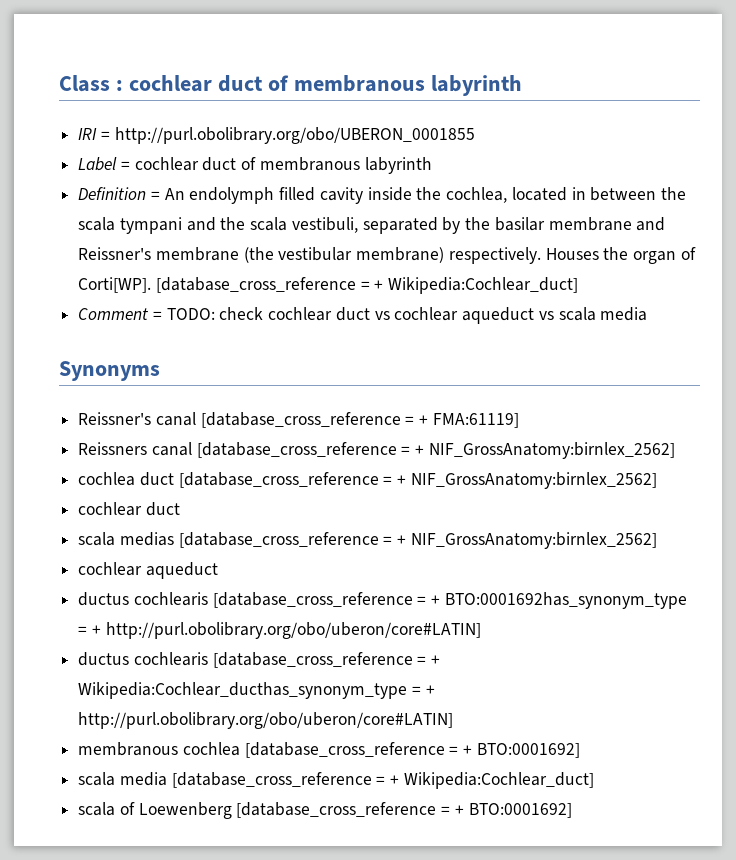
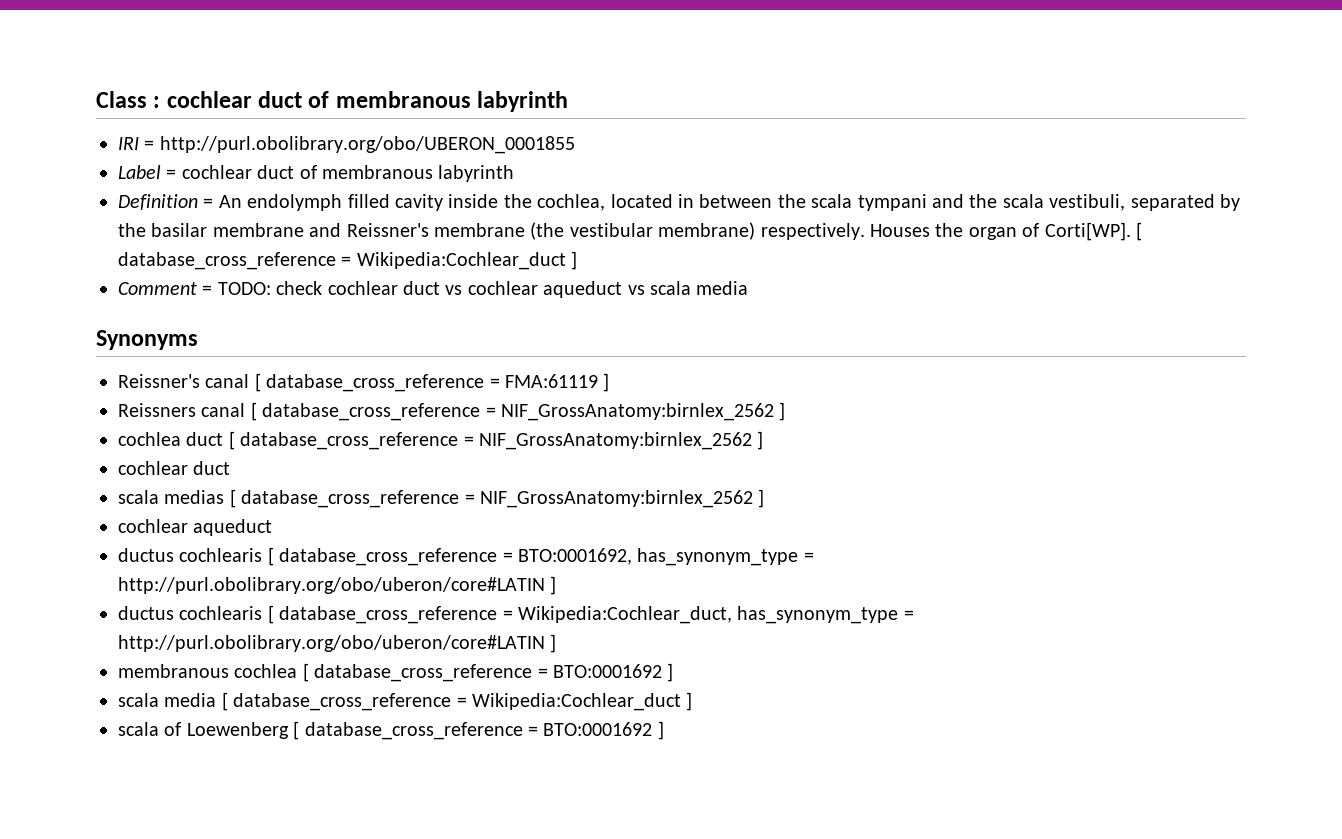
[155,277,579,294] [database_cross_reference = + Wikipedia:Cochlear_duct] -> [1136,222,1142,241] [118,251,578,270] [ database_cross_reference = Wikipedia:Cochlear_duct ]
[200,412,519,428] [78,442,675,459] [78,472,657,489] [database_cross_reference = + FMA:61119] // Reissners canal [database_cross_reference = + NIF_GrossAnatomy:birnlex_2562] // cochlea duct [database_cross_reference = + NIF_GrossAnatomy:birnlex_2562] -> [254,373,610,392] [118,402,786,421] [118,431,764,450] [ database_cross_reference = FMA:61119 ] // Reissners canal [ database_cross_reference = NIF_GrossAnatomy:birnlex_2562 ] // cochlea duct [ database_cross_reference = NIF_GrossAnatomy:birnlex_2562 ]
[178,532,657,549] [database_cross_reference = + NIF_GrossAnatomy:birnlex_2562] -> [229,489,765,508] [ database_cross_reference = NIF_GrossAnatomy:birnlex_2562 ]
[212,592,687,609] [78,622,481,639] [78,652,441,668] [78,682,435,699] [78,712,454,729] [78,742,580,758] [78,772,594,789] [78,802,572,819] [database_cross_reference = + BTO:0001692has_synonym_type = + http://purl.obolibrary.org/obo/uberon/core#LATIN] // ductus cochlearis [database_cross_reference = + Wikipedia:Cochlear_ducthas_synonym_type = + http://purl.obolibrary.org/obo/uberon/core#LATIN] // membranous cochlea [database_cross_reference = + BTO:0001692] // scala media [database_cross_reference = + Wikipedia:Cochlear_duct] // scala of Loewenberg [database_cross_reference = + BTO:0001692] -> [267,547,814,566] [118,576,557,595] [118,605,914,624] [118,634,557,653] [118,663,674,682] [118,692,693,711] [118,721,664,740] [ database_cross_reference = BTO:0001692, has_synonym_type = http://purl.obolibrary.org/obo/uberon/core#LATIN ] // ductus cochlearis [ database_cross_reference = Wikipedia:Cochlear_duct, has_synonym_type = http://purl.obolibrary.org/obo/uberon/core#LATIN ] // membranous cochlea [ database_cross_reference = BTO:0001692 ] // scala media [ database_cross_reference = Wikipedia:Cochlear_duct ] // scala of Loewenberg [ database_cross_reference = BTO:0001692 ]

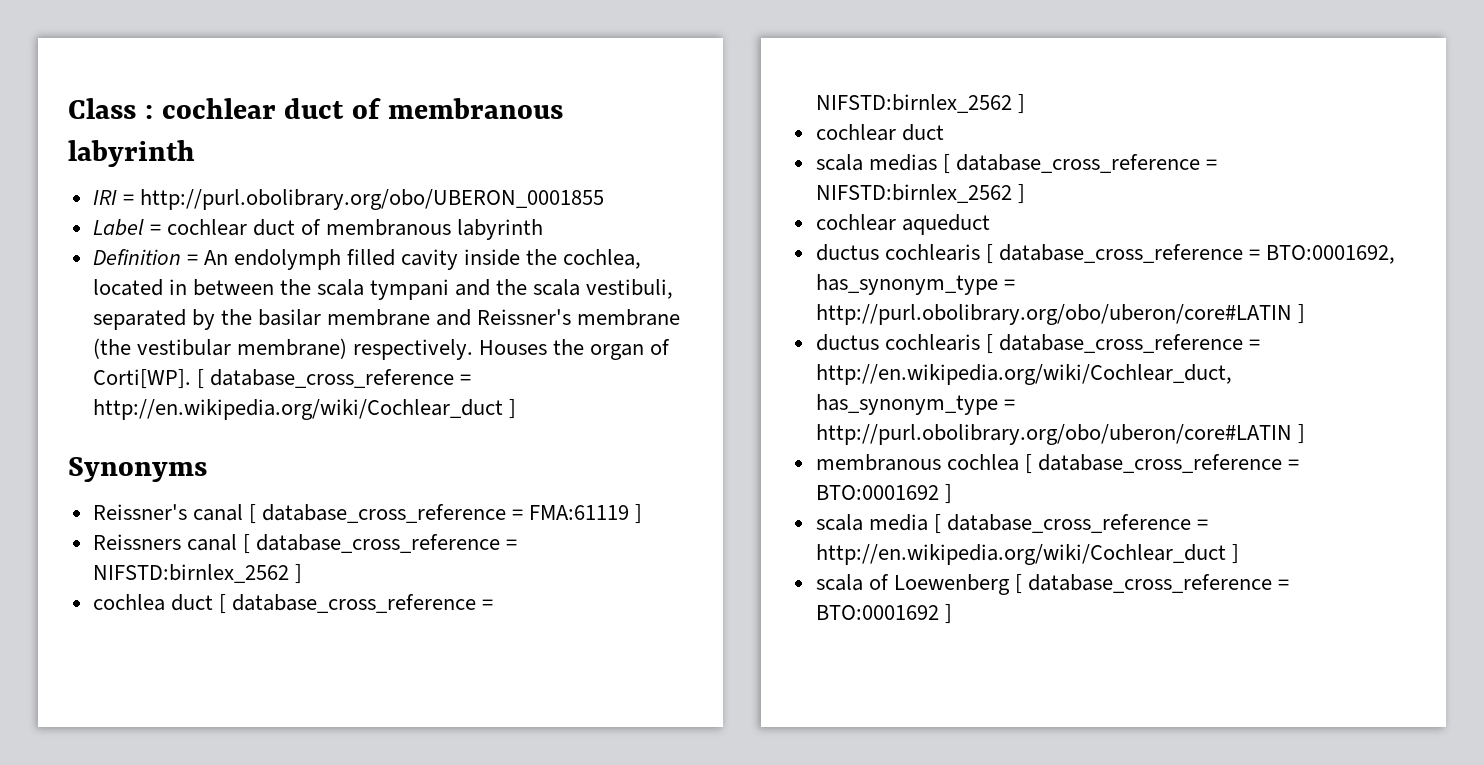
[356,251,578,270] [118,281,749,298] Wikipedia:Cochlear_duct ] // Comment = TODO: check cochlear duct vs cochlear aqueduct vs scala media -> [92,399,516,420] http://en.wikipedia.org/wiki/Cochlear_duct ]
[501,403,774,421] NIF_GrossAnatomy:birnlex_2562 -> [92,564,289,583] NIFSTD:birnlex_2562
[479,432,752,450] NIF_GrossAnatomy:birnlex_2562 -> [815,94,1012,113] NIFSTD:birnlex_2562
[480,490,753,508] NIF_GrossAnatomy:birnlex_2562 -> [815,184,1012,203] NIFSTD:birnlex_2562
[518,606,732,624] Wikipedia:Cochlear_duct, -> [815,364,1232,385] http://en.wikipedia.org/wiki/Cochlear_duct,
[472,693,681,711] Wikipedia:Cochlear_duct -> [815,544,1226,565] http://en.wikipedia.org/wiki/Cochlear_duct

